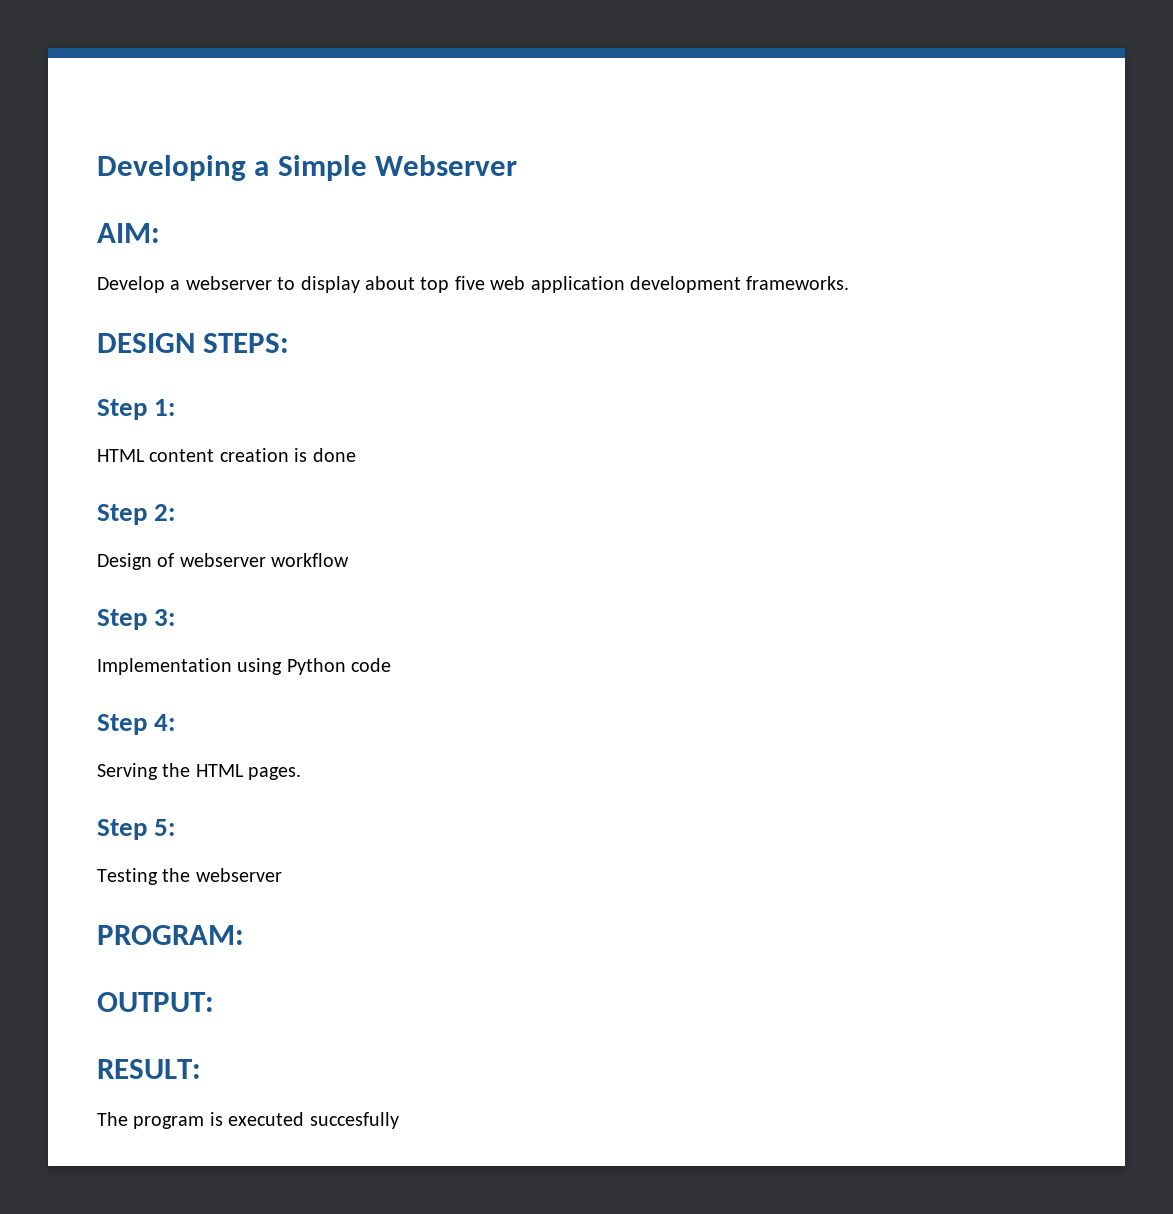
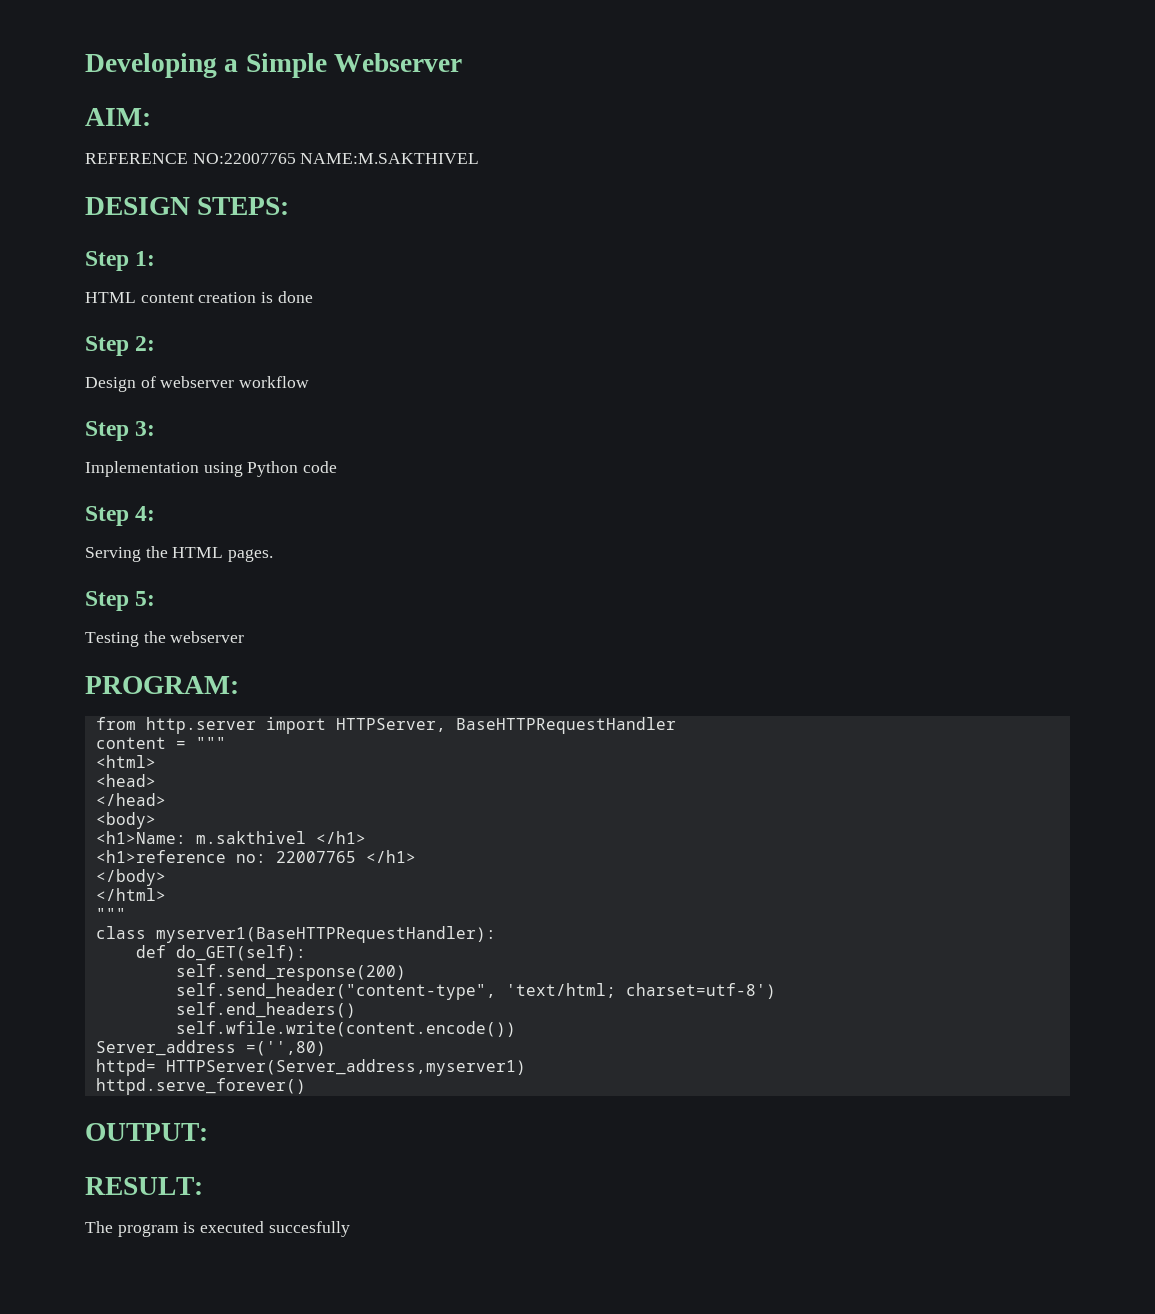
[97,276,850,293] Develop a webserver to display about top five web application development frameworks. -> [85,153,480,164] REFERENCE NO:22007765 NAME:M.SAKTHIVEL
(244, 935) none -> [95,717,676,734] [95,737,226,749] [95,755,156,768] [95,774,156,787] [95,793,166,806] [95,812,156,829] [95,831,366,844] [95,850,416,863] [95,869,166,886] [95,888,166,901] [95,908,126,920] [95,926,496,943] [135,945,306,961] [175,964,406,981] [175,983,776,1000] [175,1002,356,1018] [175,1021,516,1037] [95,1040,326,1056] [95,1059,526,1076] [95,1078,306,1095] // from http.server import HTTPServer, BaseHTTPRequestHandler // content = """ // <html> // <head> // </head> // <body> // <h1>Name: m.sakthivel </h1> // <h1>reference no: 22007765 </h1> // </body> // </html> // """ // class myserver1(BaseHTTPRequestHandler): // def do_GET(self): // self.send_response(200) // self.send_header("content-type", 'text/html; charset=utf-8') // self.end_headers() // self.wfile.write(content.encode()) // Server_address =('',80) // httpd= HTTPServer(Server_address,myserver1) // httpd.serve_forever()

